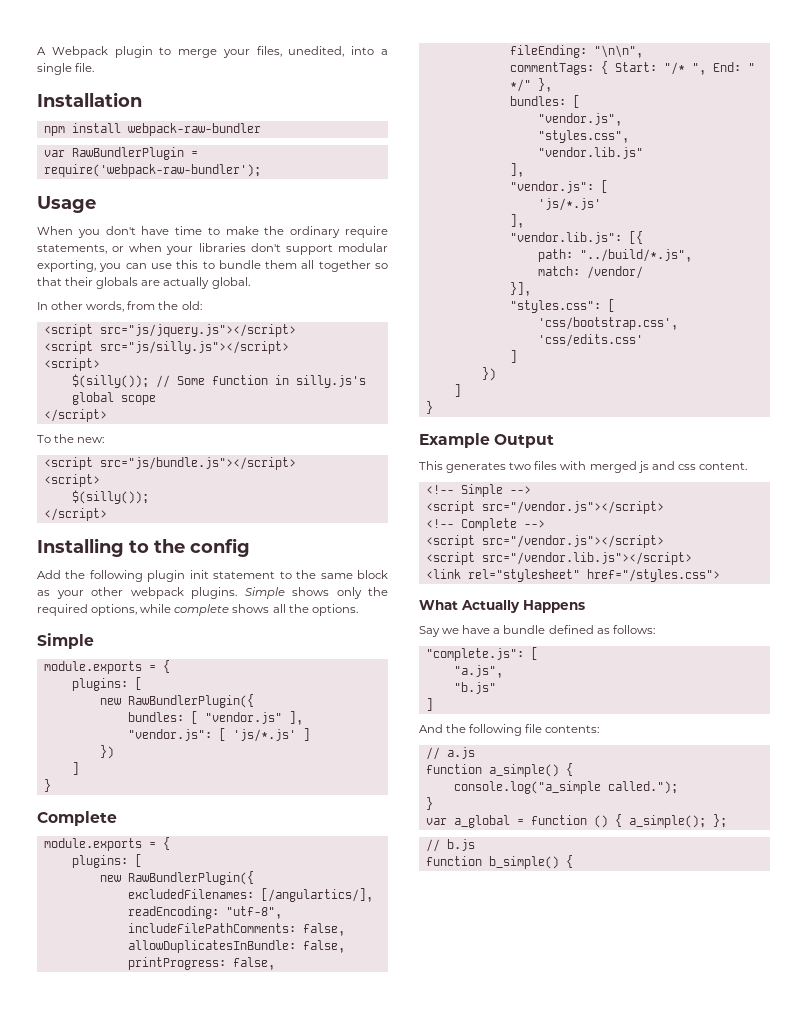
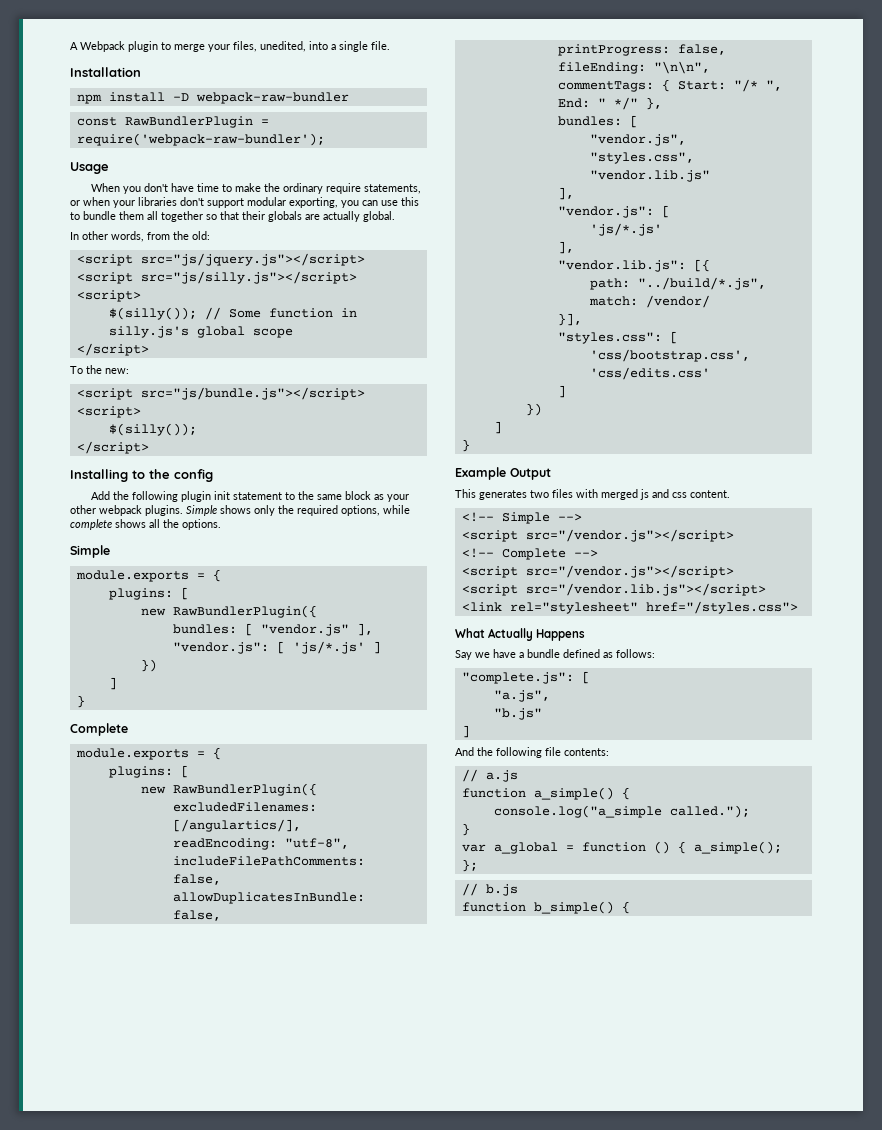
(121, 128) none -> [172,93,189,101] -D
[43,150,65,157] var -> [76,117,117,126] const

